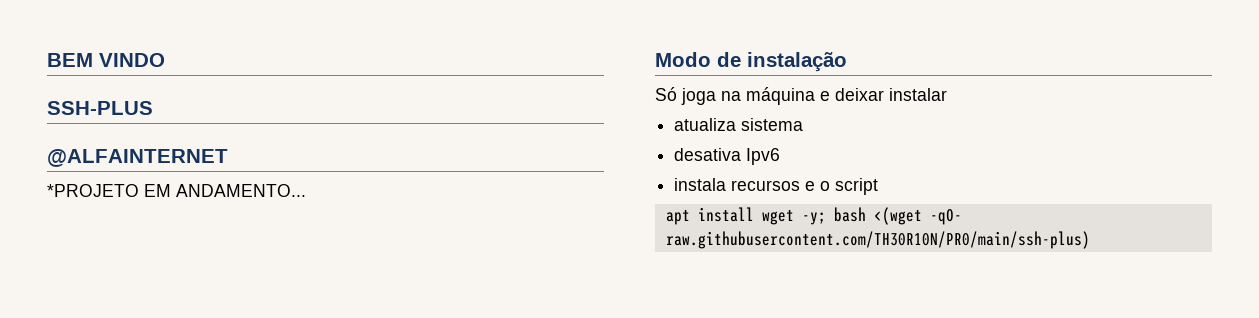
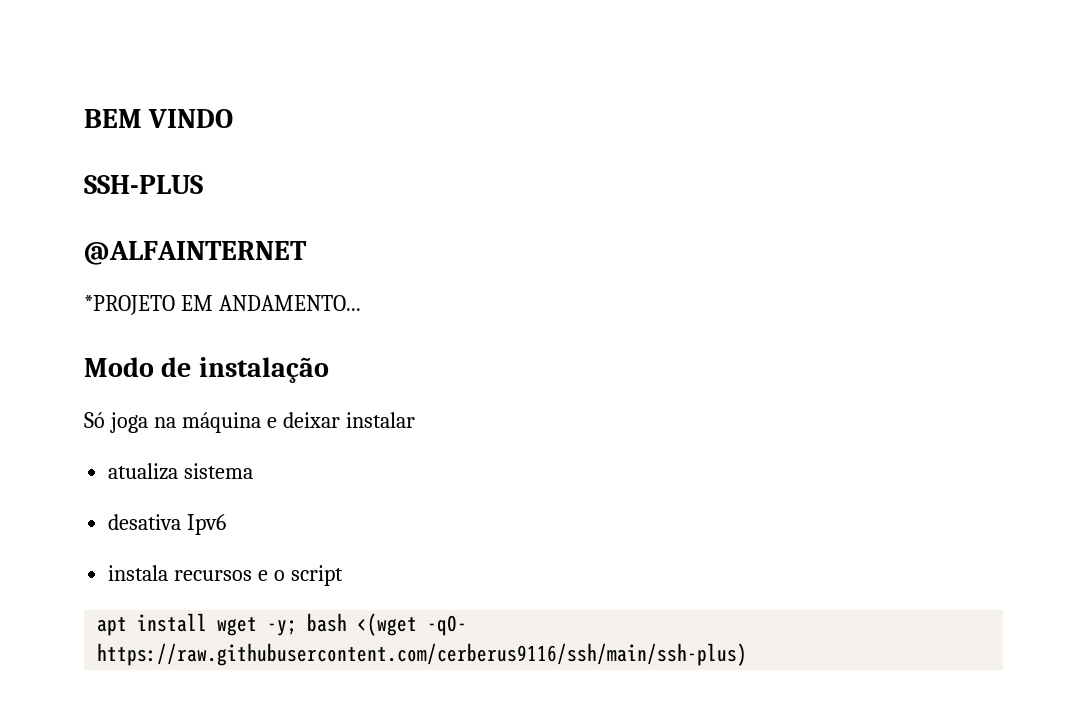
[665,231,1090,249] raw.githubusercontent.com/TH30R10N/PR0/main/ssh-plus) -> [97,643,748,666] https://raw.githubusercontent.com/cerberus9116/ssh/main/ssh-plus)

